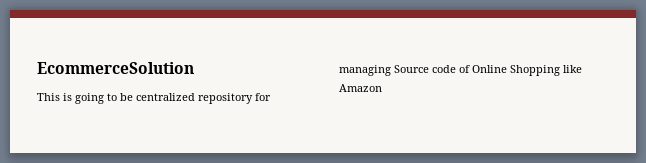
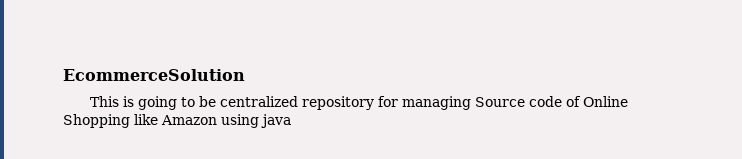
(382, 88) none -> [221,114,291,128] using java

